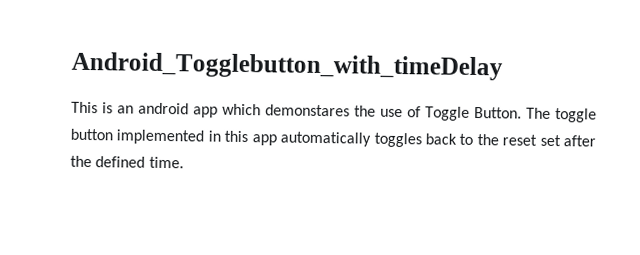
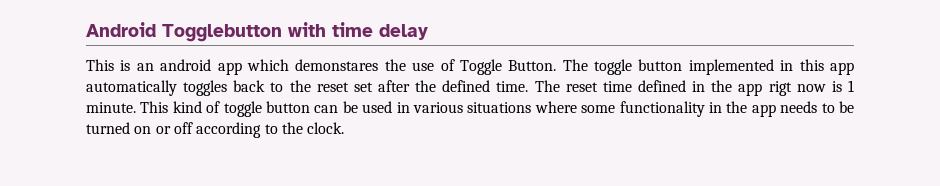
[71,51,503,81] Android_Togglebutton_with_timeDelay -> [86,22,428,42] Android Togglebutton with time delay
(184, 162) none -> [534,80,854,96] [86,101,854,117] [86,122,345,138] The reset time defined in the app rigt now is 1 minute. This kind of toggle button can be used in various situations where some functionality in the app needs to be turned on or off according to the clock.

